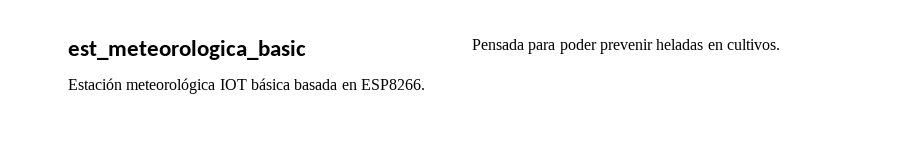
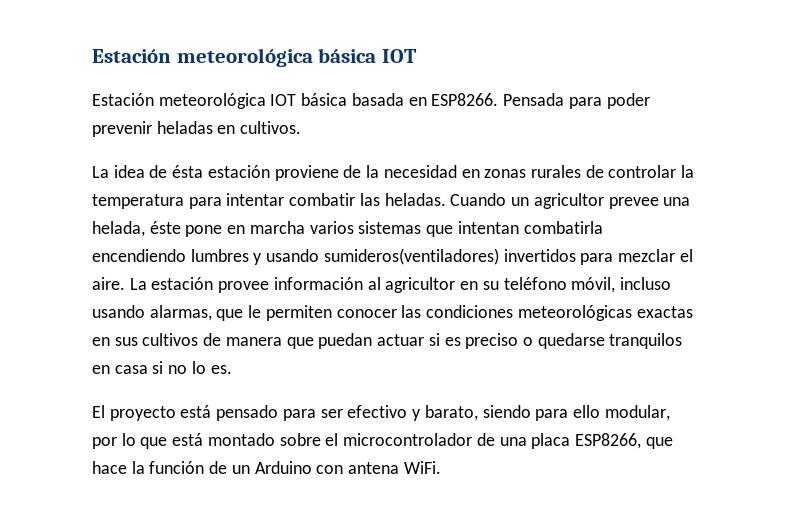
[68,40,306,60] est_meteorologica_basic -> [92,48,418,67] Estación meteorológica básica IOT
(780, 44) none -> [92,165,695,181] [92,193,691,209] [92,221,603,237] [92,248,693,265] [92,277,671,293] [92,305,693,321] [92,333,683,349] [92,361,232,374] [92,405,670,421] [92,433,673,449] [92,461,441,474] // La idea de ésta estación proviene de la necesidad en zonas rurales de controlar la temperatura para intentar combatir las heladas. Cuando un agricultor prevee una helada, éste pone en marcha varios sistemas que intentan combatirla encendiendo lumbres y usando sumideros(ventiladores) invertidos para mezclar el aire. La estación provee información al agricultor en su teléfono móvil, incluso usando alarmas, que le permiten conocer las condiciones meteorológicas exactas en sus cultivos de manera que puedan actuar si es preciso o quedarse tranquilos en casa si no lo es. // El proyecto está pensado para ser efectivo y barato, siendo para ello modular, por lo que está montado sobre el microcontrolador de una placa ESP8266, que hace la función de un Arduino con antena WiFi.

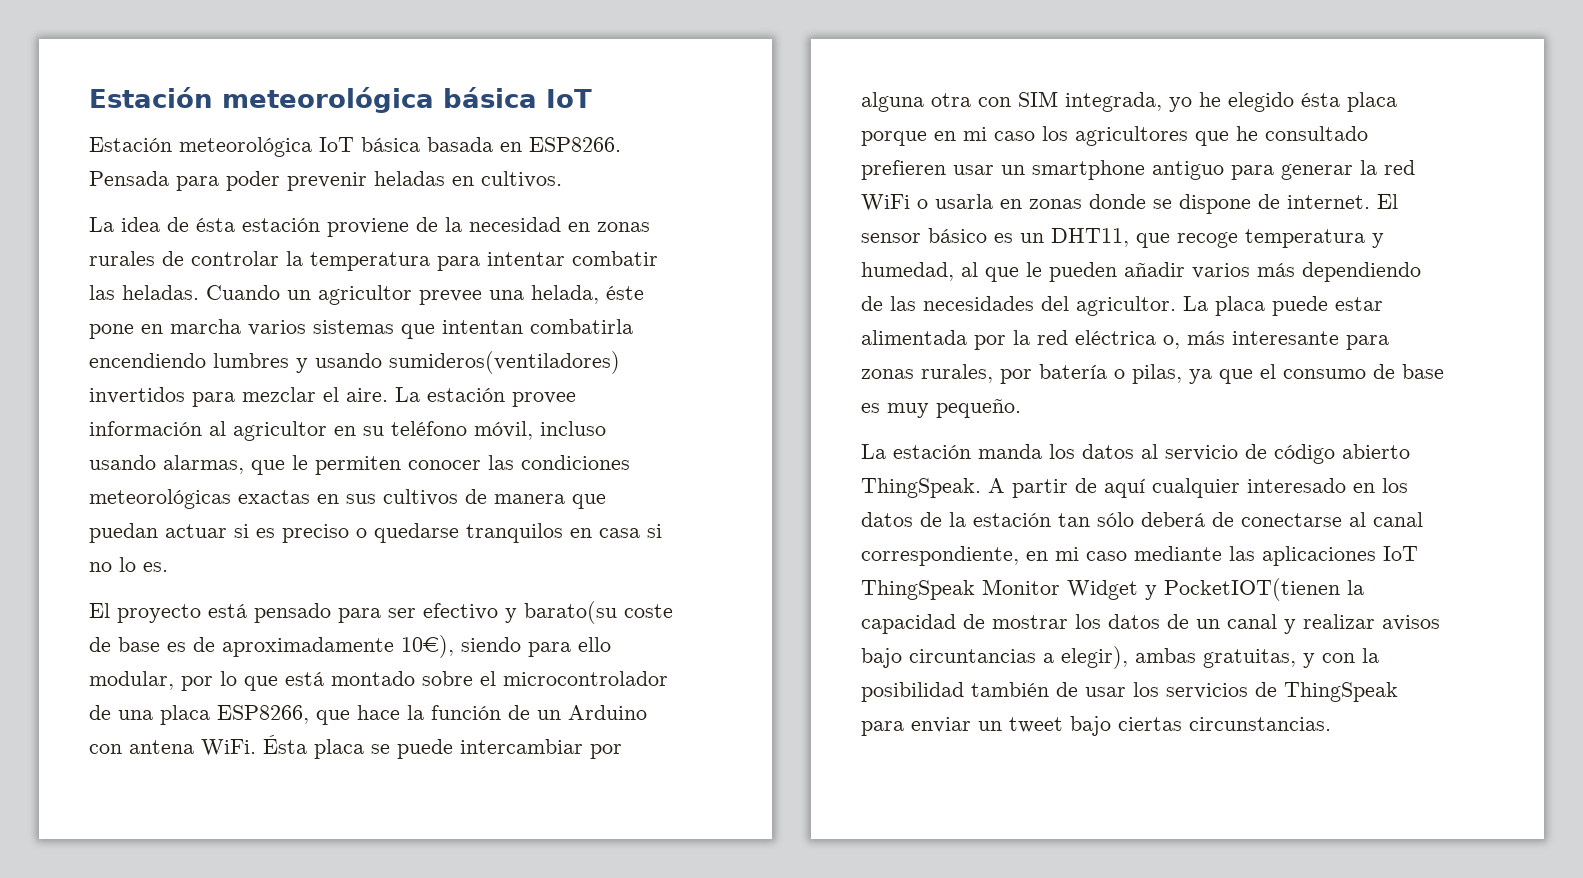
[382,49,418,63] [92,93,297,109] IOT // Estación meteorológica IOT -> [546,89,592,108] [89,137,354,157] IoT // Estación meteorológica IoT
[424,405,478,421] barato, -> [524,601,673,624] [89,635,454,658] barato(su coste de base es de aproximadamente 10€),
(441, 467) none -> [263,735,622,759] [861,91,1397,112] [861,126,1368,146] [861,160,1415,180] [861,194,1398,214] [861,228,1384,248] [861,262,1421,282] [861,296,1383,316] [861,330,1389,350] [861,364,1444,384] [861,398,1021,418] [861,444,1410,464] [861,478,1408,498] [861,512,1423,527] [861,546,1418,566] [861,578,1364,601] [861,614,1440,634] [861,646,1379,669] [861,682,1398,702] [861,716,1331,736] Ésta placa se puede intercambiar por alguna otra con SIM integrada, yo he elegido ésta placa porque en mi caso los agricultores que he consultado prefieren usar un smartphone antiguo para generar la red WiFi o usarla en zonas donde se dispone de internet. El sensor básico es un DHT11, que recoge temperatura y humedad, al que le pueden añadir varios más dependiendo de las necesidades del agricultor. La placa puede estar alimentada por la red eléctrica o, más interesante para zonas rurales, por batería o pilas, ya que el consumo de base es muy pequeño. // La estación manda los datos al servicio de código abierto ThingSpeak. A partir de aquí cualquier interesado en los datos de la estación tan sólo deberá de conectarse al canal correspondiente, en mi caso mediante las aplicaciones IoT ThingSpeak Monitor Widget y PocketIOT(tienen la capacidad de mostrar los datos de un canal y realizar avisos bajo circuntancias a elegir), ambas gratuitas, y con la posibilidad también de usar los servicios de ThingSpeak para enviar un tweet bajo ciertas circunstancias.

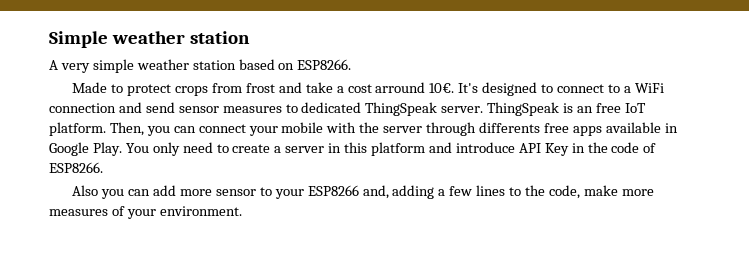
[89,87,592,113] [89,137,621,157] [89,171,562,191] [89,217,650,237] [89,251,658,271] [89,285,644,305] [89,319,633,339] [89,351,620,374] [89,387,576,407] [89,421,606,441] [89,455,630,475] [89,489,606,509] [89,523,662,543] [89,557,168,572] [89,601,673,624] [89,635,611,658] [89,671,668,691] [89,705,647,725] [89,735,622,759] [861,91,1397,112] [861,126,1368,146] [861,160,1415,180] [861,194,1398,214] [861,228,1384,248] [861,262,1421,282] [861,296,1383,316] [861,330,1389,350] [861,364,1444,384] [861,398,1021,418] [861,444,1410,464] [861,478,1408,498] [861,512,1423,527] [861,546,1418,566] [861,578,1364,601] [861,614,1440,634] [861,646,1379,669] [861,682,1398,702] [861,716,1331,736] Estación meteorológica básica IoT // Estación meteorológica IoT básica basada en ESP8266. Pensada para poder prevenir heladas en cultivos. // La idea de ésta estación proviene de la necesidad en zonas rurales de controlar la temperatura para intentar combatir las heladas. Cuando un agricultor prevee una helada, éste pone en marcha varios sistemas que intentan combatirla encendiendo lumbres y usando sumideros(ventiladores) invertidos para mezclar el aire. La estación provee información al agricultor en su teléfono móvil, incluso usando alarmas, que le permiten conocer las condiciones meteorológicas exactas en sus cultivos de manera que puedan actuar si es preciso o quedarse tranquilos en casa si no lo es. // El proyecto está pensado para ser efectivo y barato(su coste de base es de aproximadamente 10€), siendo para ello modular, por lo que está montado sobre el microcontrolador de una placa ESP8266, que hace la función de un Arduino con antena WiFi. Ésta placa se puede intercambiar por alguna otra con SIM integrada, yo he elegido ésta placa porque en mi caso los agricultores que he consultado prefieren usar un smartphone antiguo para generar la red WiFi o usarla en zonas donde se dispone de internet. El sensor básico es un DHT11, que recoge temperatura y humedad, al que le pueden añadir varios más dependiendo de las necesidades del agricultor. La placa puede estar alimentada por la red eléctrica o, más interesante para zonas rurales, por batería o pilas, ya que el consumo de base es muy pequeño. // La estación manda los datos al servicio de código abierto ThingSpeak. A partir de aquí cualquier interesado en los datos de la estación tan sólo deberá de conectarse al canal correspondiente, en mi caso mediante las aplicaciones IoT ThingSpeak Monitor Widget y PocketIOT(tienen la capacidad de mostrar los datos de un canal y realizar avisos bajo circuntancias a elegir), ambas gratuitas, y con la posibilidad también de usar los servicios de ThingSpeak para enviar un tweet bajo ciertas circunstancias. -> [49,31,250,48] [49,59,352,73] [72,82,664,96] [49,102,646,116] [49,122,678,136] [49,142,657,156] [49,162,103,173] [72,185,654,199] [49,206,242,219] Simple weather station // A very simple weather station based on ESP8266. // Made to protect crops from frost and take a cost arround 10€. It's designed to connect to a WiFi connection and send sensor measures to dedicated ThingSpeak server. ThingSpeak is an free IoT platform. Then, you can connect your mobile with the server through differents free apps available in Google Play. You only need to create a server in this platform and introduce API Key in the code of ESP8266. // Also you can add more sensor to your ESP8266 and, adding a few lines to the code, make more measures of your environment.

